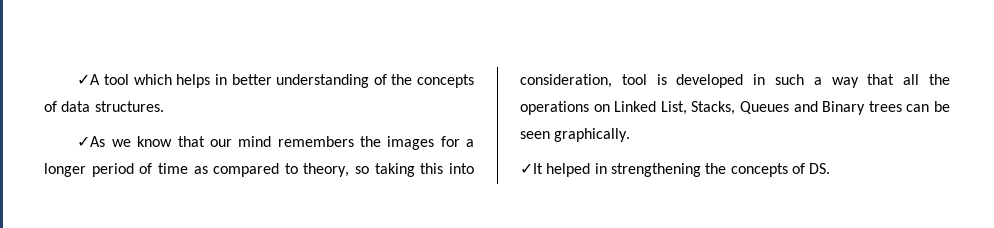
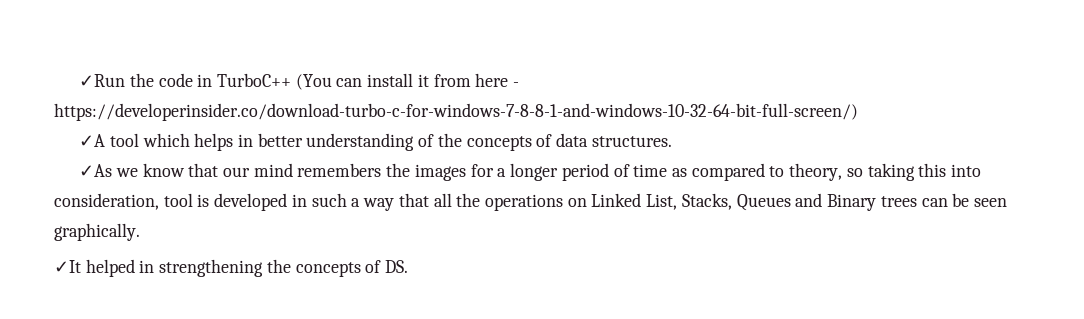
(77, 79) none -> [79,73,520,90] [54,103,858,121] ✓Run the code in TurboC++ (You can install it from here - https://developerinsider.co/download-turbo-c-for-windows-7-8-8-1-and-windows-10-32-64-bit-full-screen/) //

